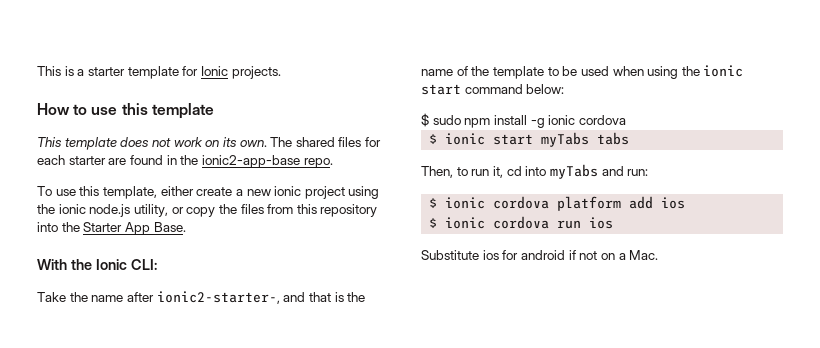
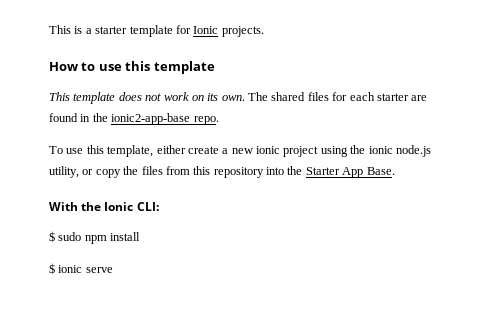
[37,291,366,304] [421,65,744,79] [421,84,565,95] // Take the name after ionic2-starter-, and that is the name of the template to be used when using the ionic start command below: -> (159, 206) none
[530,115,626,128] [429,132,630,147] [421,164,649,179] [429,196,686,211] [429,216,614,229] [421,250,659,260] -g ionic cordova // $ ionic start myTabs tabs // Then, to run it, cd into myTabs and run: // $ ionic cordova platform add ios // $ ionic cordova run ios // Substitute ios for android if not on a Mac. -> [49,263,113,274] // $ ionic serve

